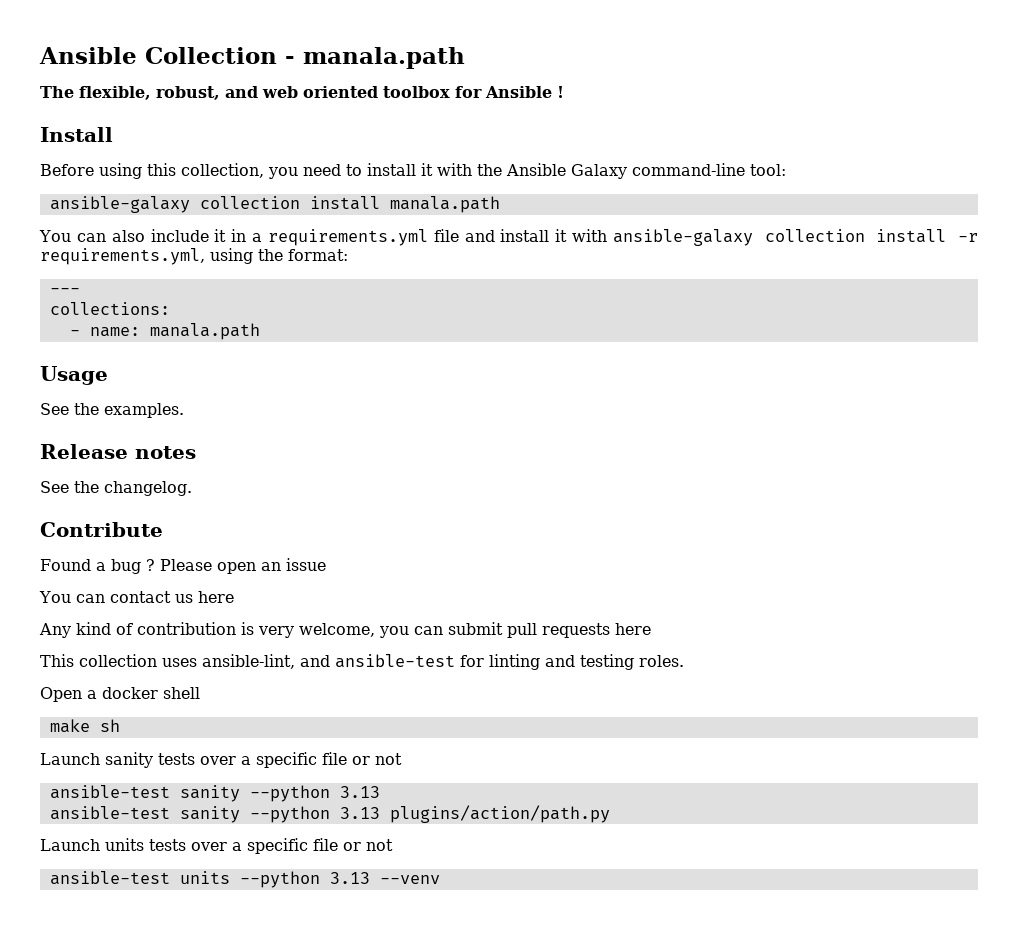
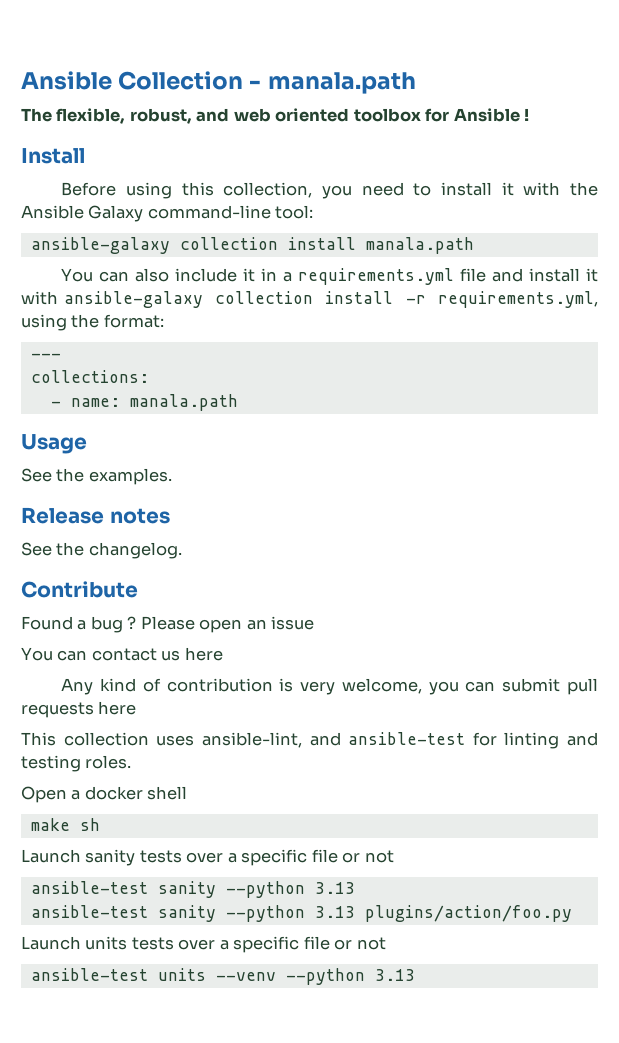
[389,805,610,823] plugins/action/path.py -> [364,905,572,922] plugins/action/foo.py
[239,871,440,888] --python 3.13 --venv -> [215,968,415,985] --venv --python 3.13

